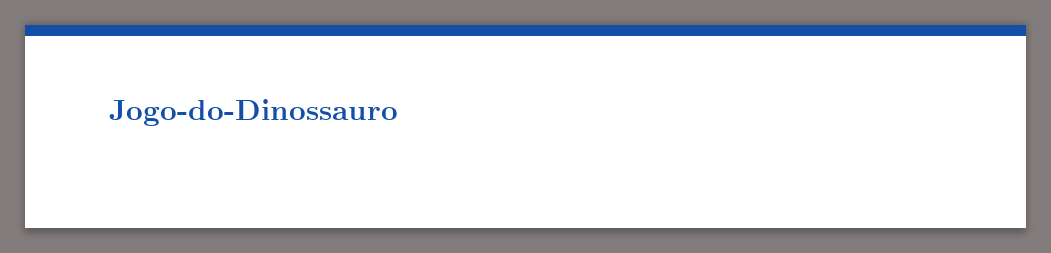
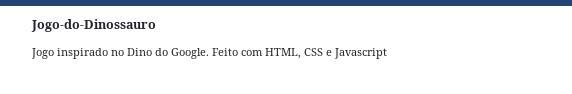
(398, 112) none -> [31,48,387,59] // Jogo inspirado no Dino do Google. Feito com HTML, CSS e Javascript

